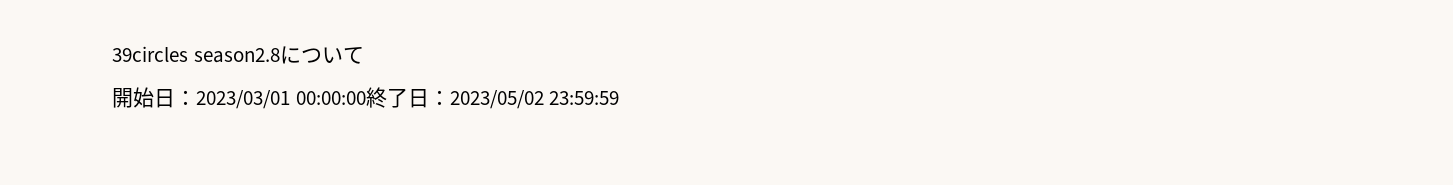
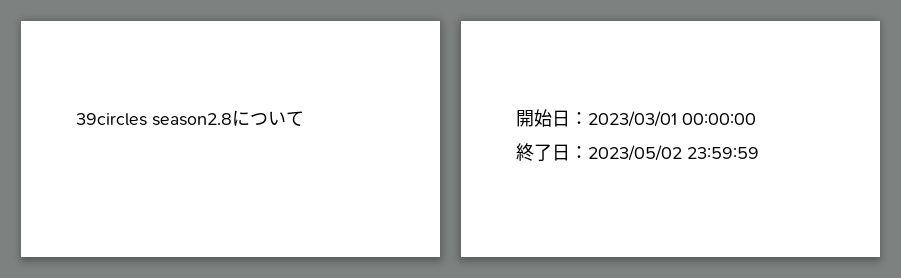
(366, 98) none -> (756, 119) //

